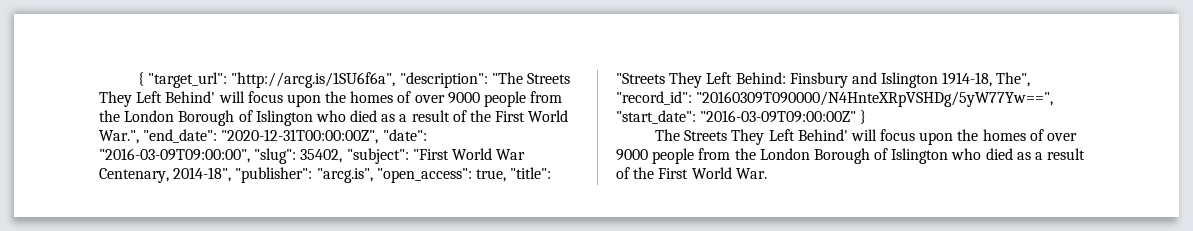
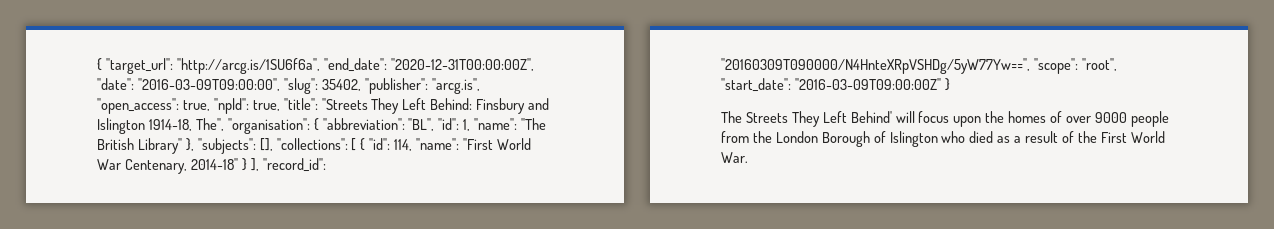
[399,72,570,88] [99,91,563,107] [99,110,569,126] [99,130,139,144] "description": "The Streets They Left Behind' will focus upon the homes of over 9000 people from the London Borough of Islington who died as a result of the First World War.", -> (320, 66) none
[346,148,526,164] [99,167,232,183] "subject": "First World War Centenary, 2014-18", -> (361, 85) none
(506, 175) none -> [213,98,280,114] "npld": true,
[616,91,1054,107] "record_id": "20160309T090000/N4HnteXRpVSHDg/5yW77Yw==", -> [227,118,547,134] [97,138,531,154] [97,158,326,174] [721,58,1117,74] "organisation": { "abbreviation": "BL", "id": 1, "name": "The British Library" }, "subjects": [], "collections": [ { "id": 114, "name": "First World War Centenary, 2014-18" } ], "record_id": "20160309T090000/N4HnteXRpVSHDg/5yW77Yw==", "scope": "root",

